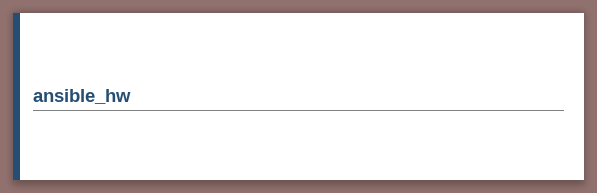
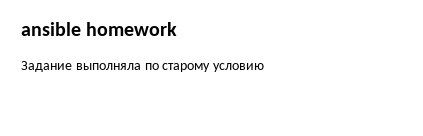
[33,89,131,104] ansible_hw -> [21,22,178,36] [21,61,265,72] ansible homework // Задание выполняла по старому условию

